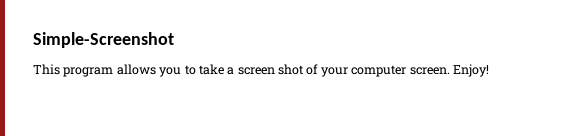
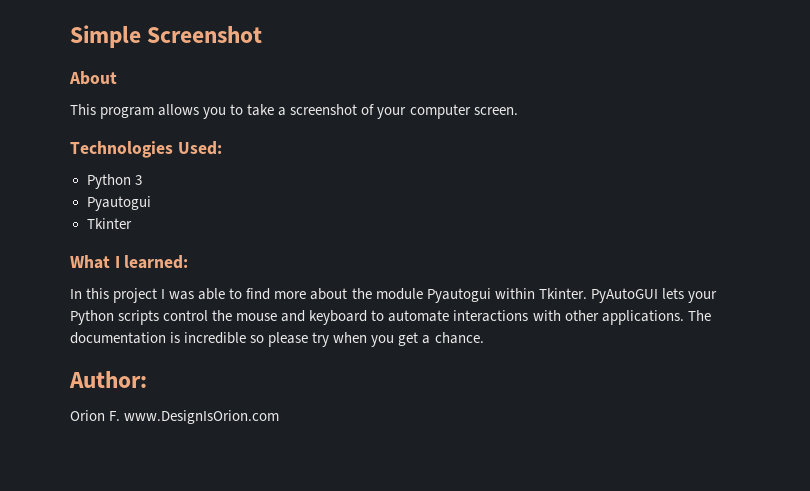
[33,32,174,48] Simple-Screenshot -> [70,25,263,48] [69,71,117,85] Simple Screenshot // About
[237,64,304,75] screen shot -> [290,104,358,115] screenshot
[452,64,489,77] Enjoy! -> [70,141,222,158] [86,174,142,189] [86,196,151,211] [86,218,132,229] [70,255,189,269] [70,288,717,303] [70,310,711,325] [70,332,484,347] [69,371,147,388] [70,410,280,424] // Technologies Used: // Python 3 // Pyautogui // Tkinter // What I learned: // In this project I was able to find more about the module Pyautogui within Tkinter. PyAutoGUI lets your Python scripts control the mouse and keyboard to automate interactions with other applications. The documentation is incredible so please try when you get a chance. // Author: // Orion F. www.DesignIsOrion.com

